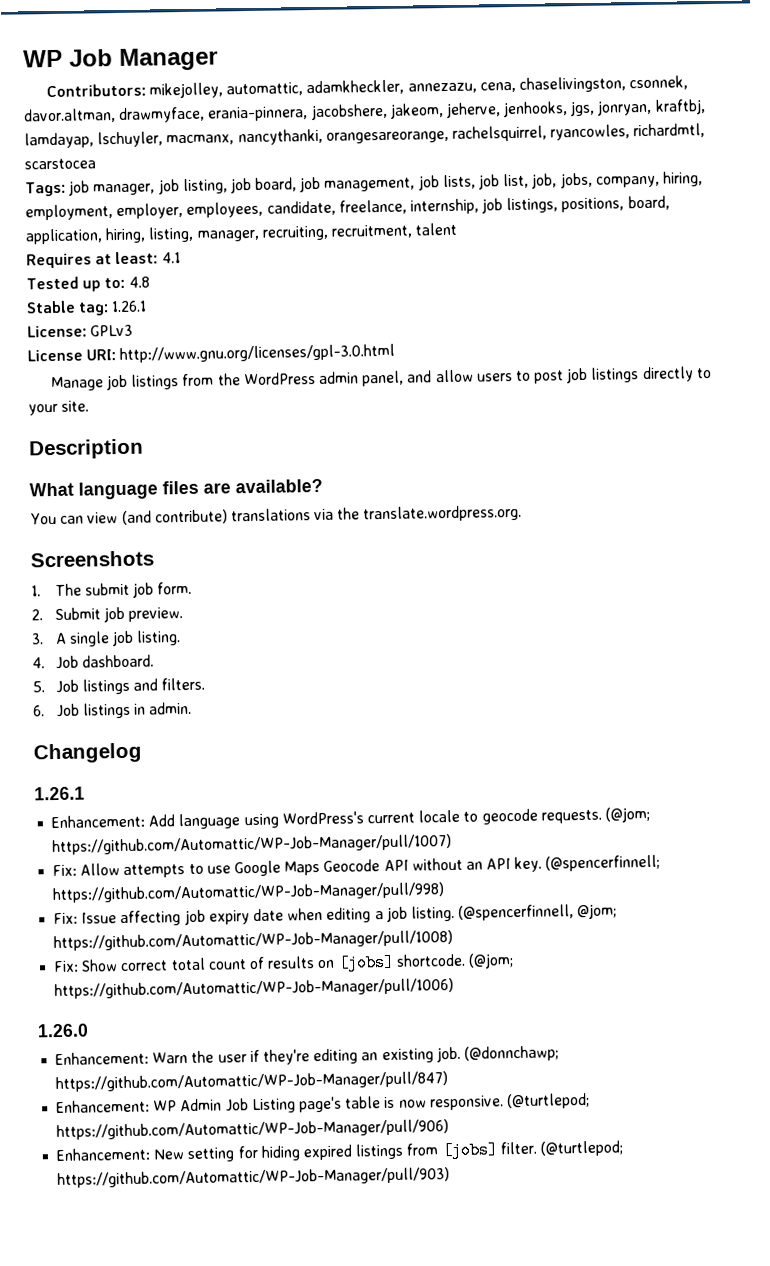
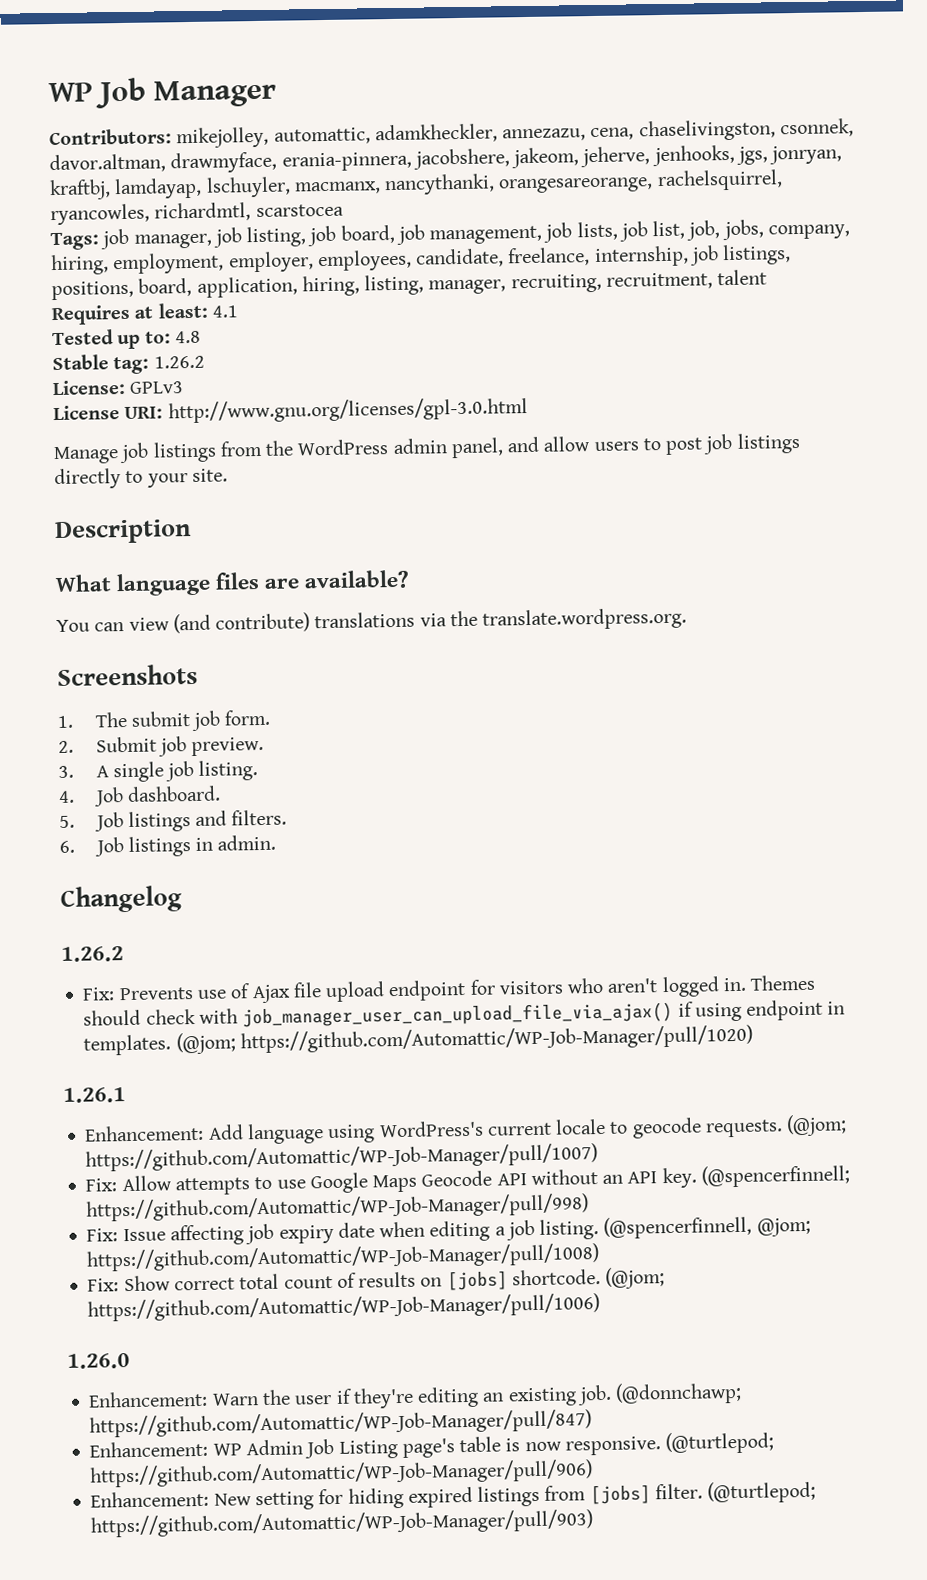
[111,300,148,313] 1.26.1 -> [153,355,205,369] 1.26.2
(142, 753) none -> [61,946,124,962] [82,974,817,1004] [83,999,846,1028] [83,1024,753,1056] // 1.26.2 // Fix: Prevents use of Ajax file upload endpoint for visitors who aren't logged in. Themes should check with job_manager_user_can_upload_file_via_ajax() if using endpoint in templates. (@jom; https://github.com/Automattic/WP-Job-Manager/pull/1020)

